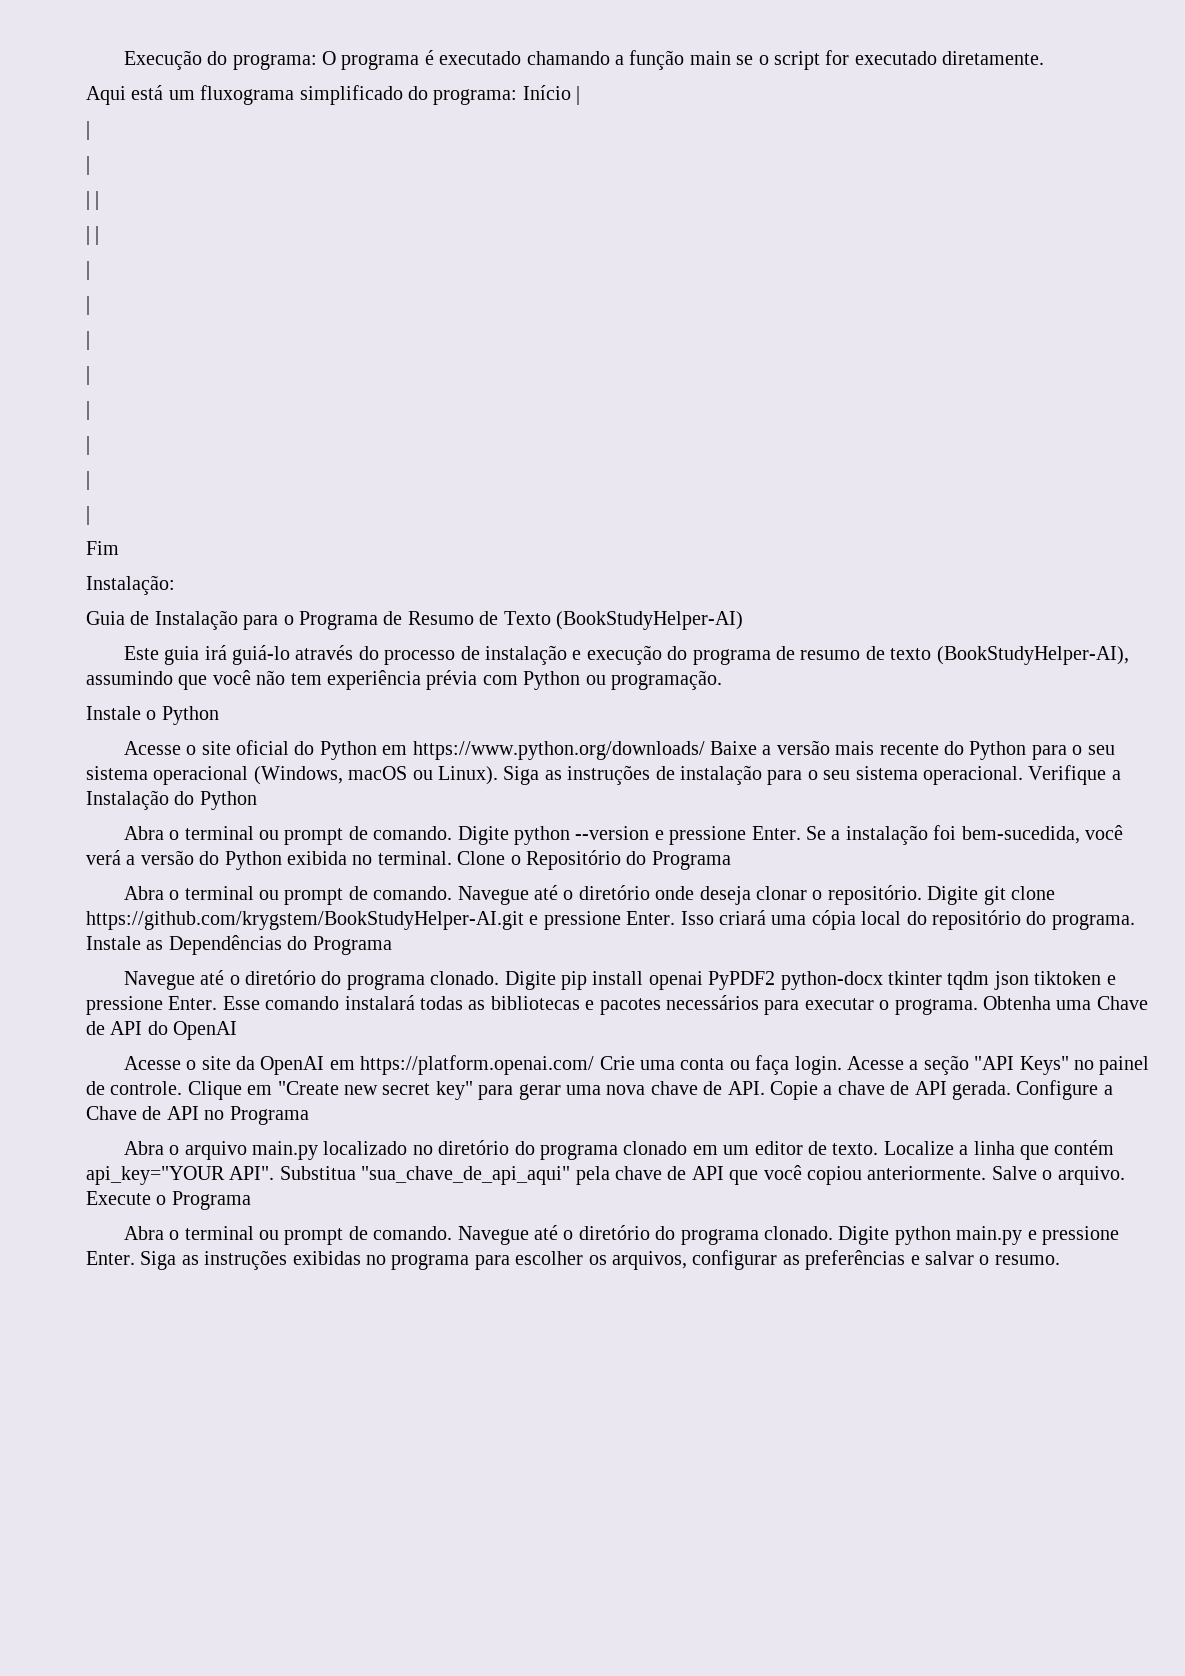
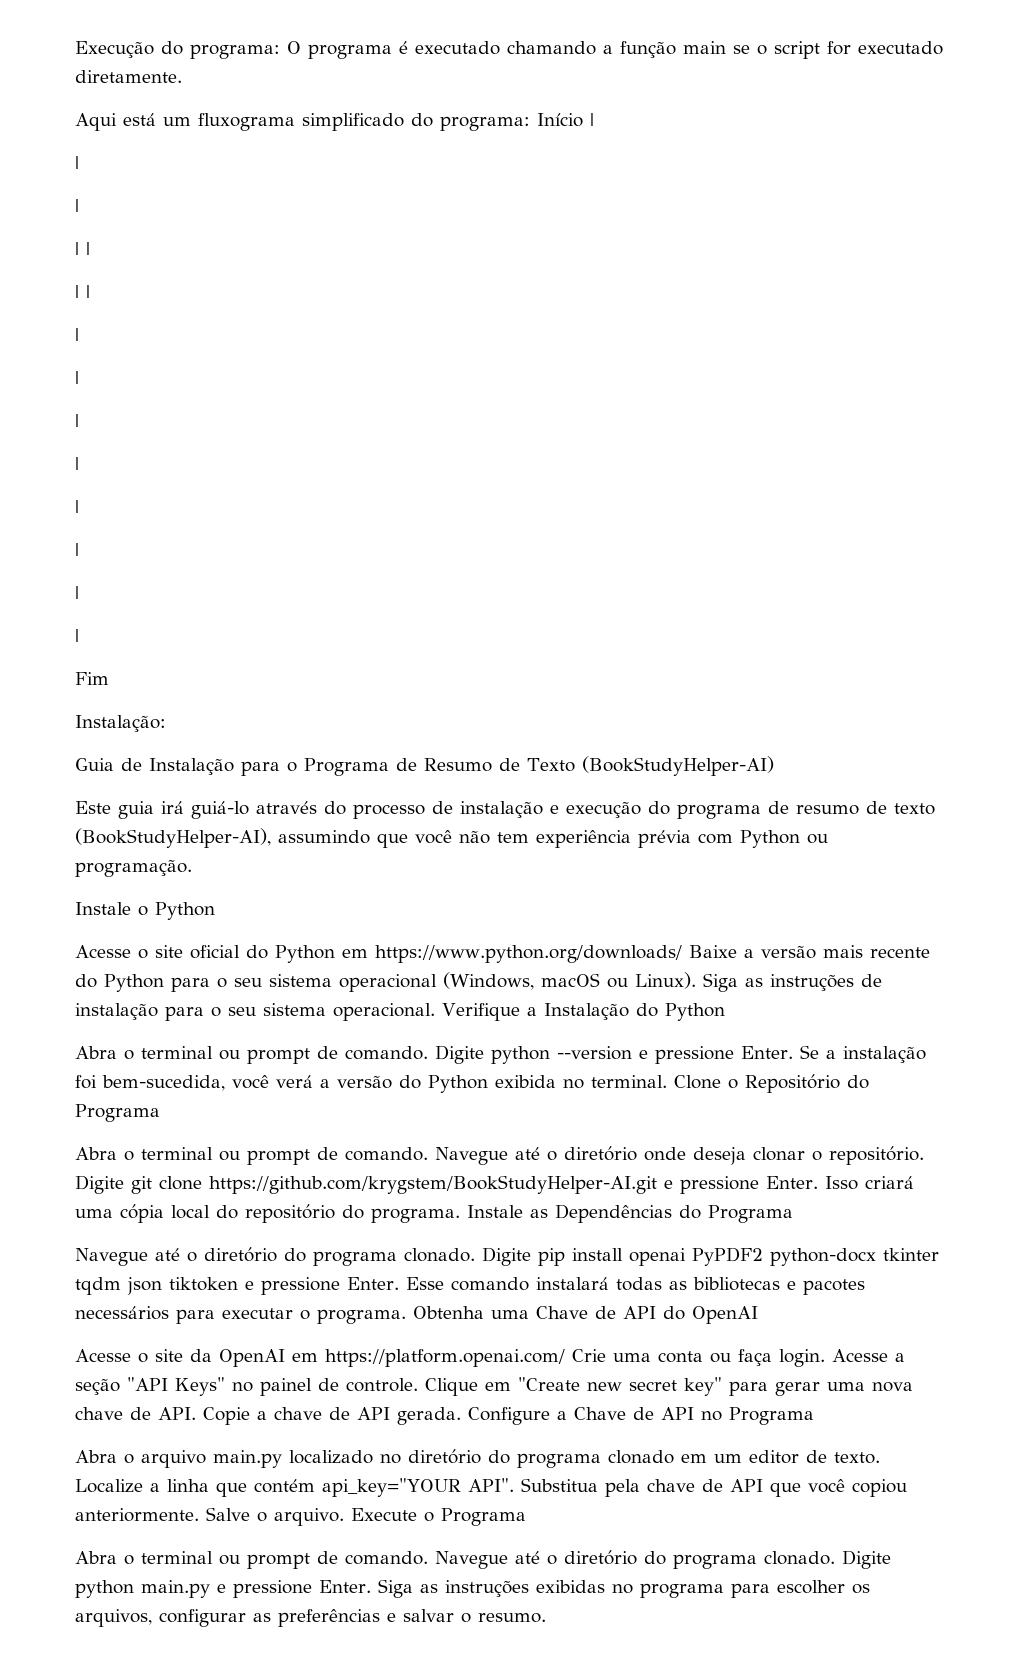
[361,1166,571,1185] "sua_chave_de_api_aqui" -> (598, 1485) none

